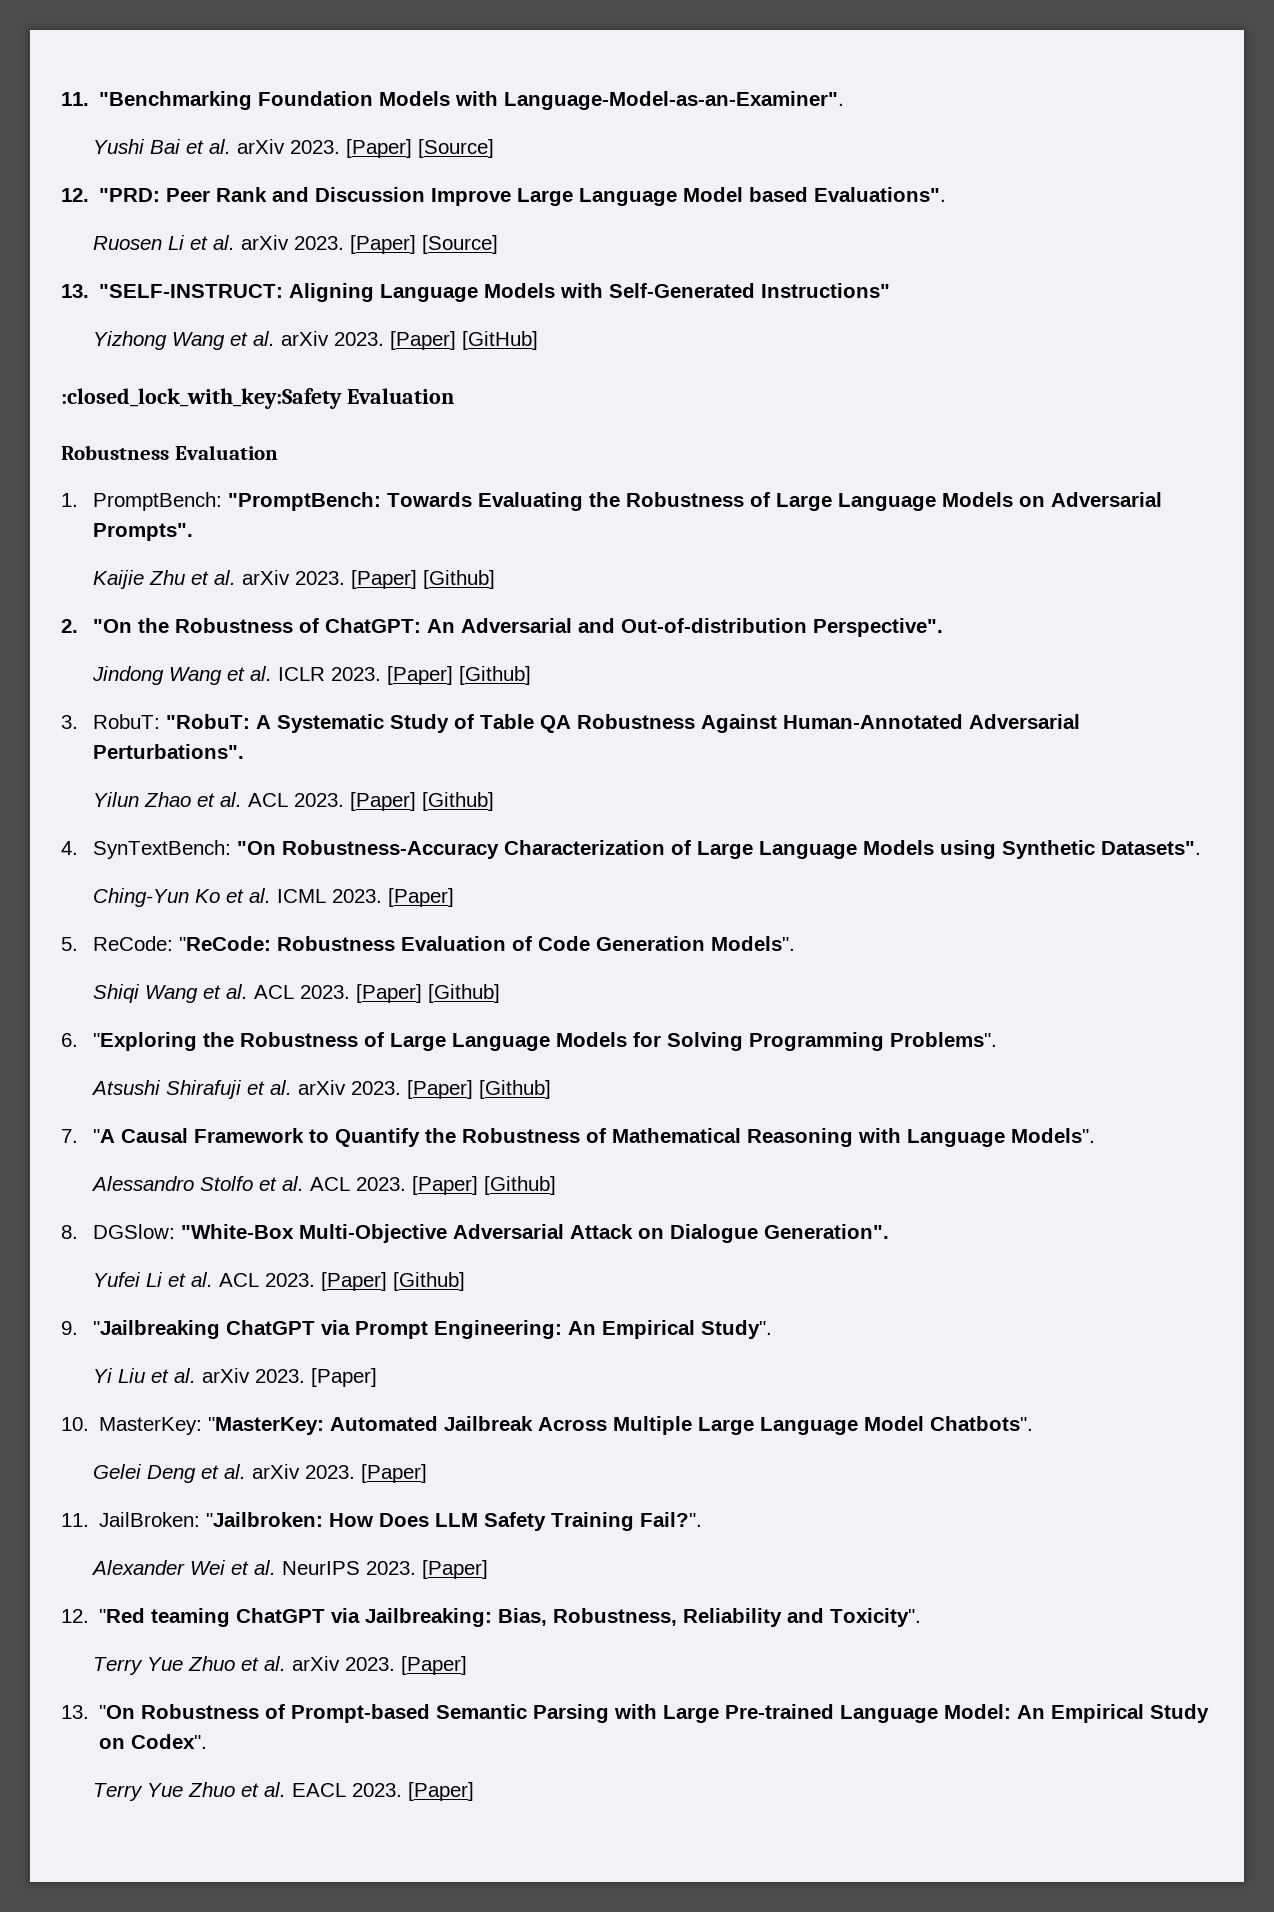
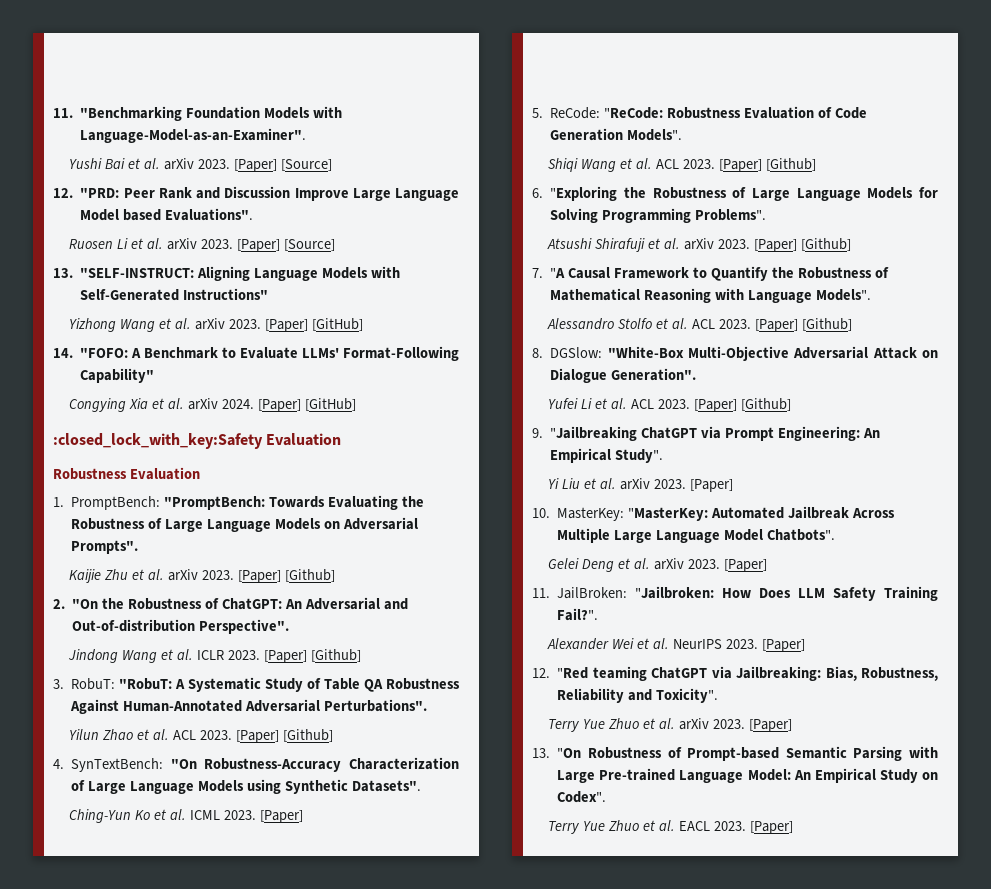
(538, 340) none -> [53,346,459,361] [80,368,155,383] [69,398,356,412] // 14. "FOFO: A Benchmark to Evaluate LLMs' Format-Following Capability" // Congying Xia et al. arXiv 2024. [Paper] [GitHub]

